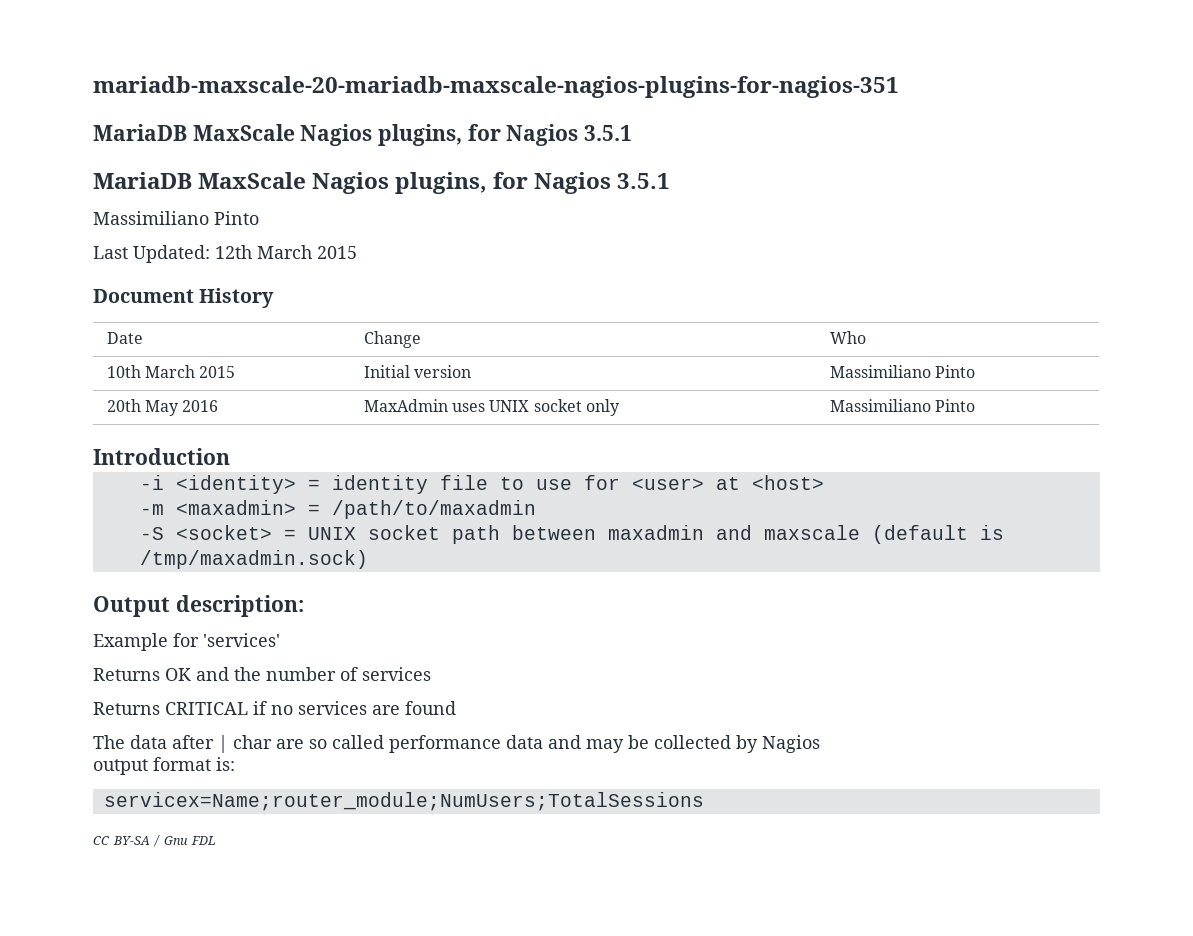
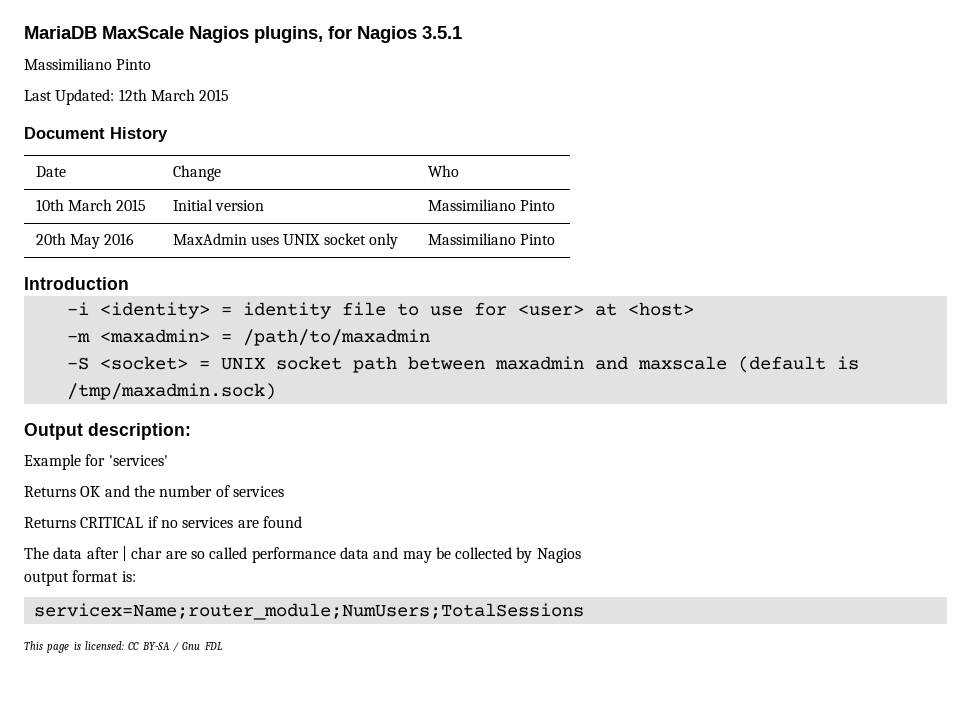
[93,76,899,98] [93,124,633,146] mariadb-maxscale-20-mariadb-maxscale-nagios-plugins-for-nagios-351 // MariaDB MaxScale Nagios plugins, for Nagios 3.5.1 // -> (24, 32) none
(704, 801) none -> [24,641,124,653] This page is licensed:

